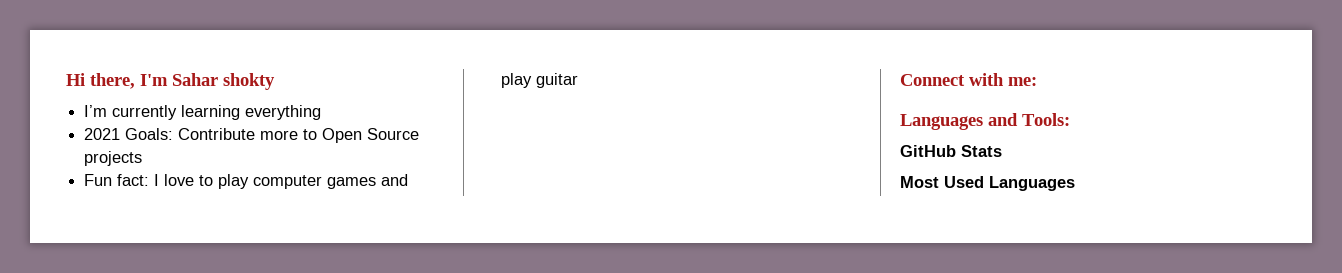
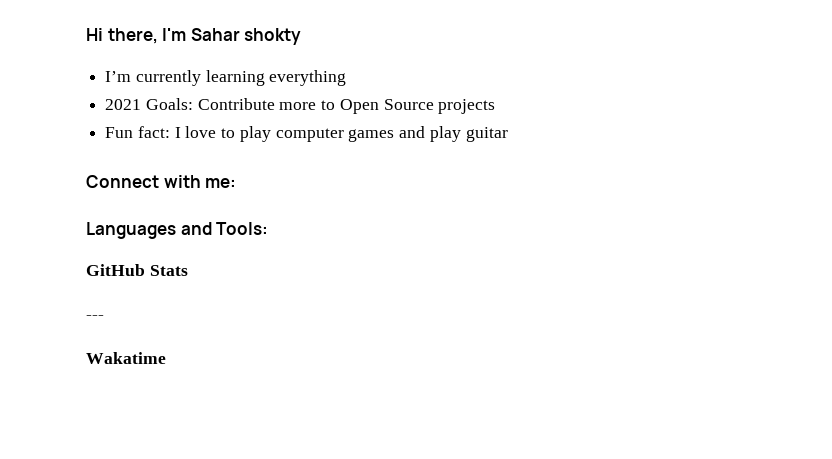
[900,176,1075,191] Most Used Languages -> [86,315,104,320] [86,352,166,364] --- // Wakatime

